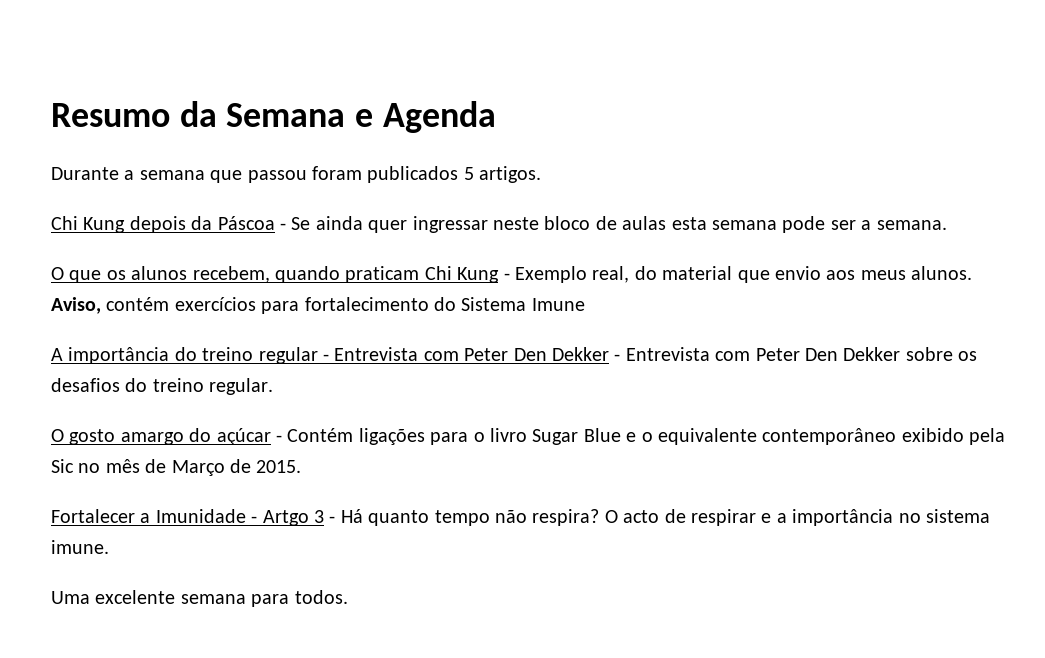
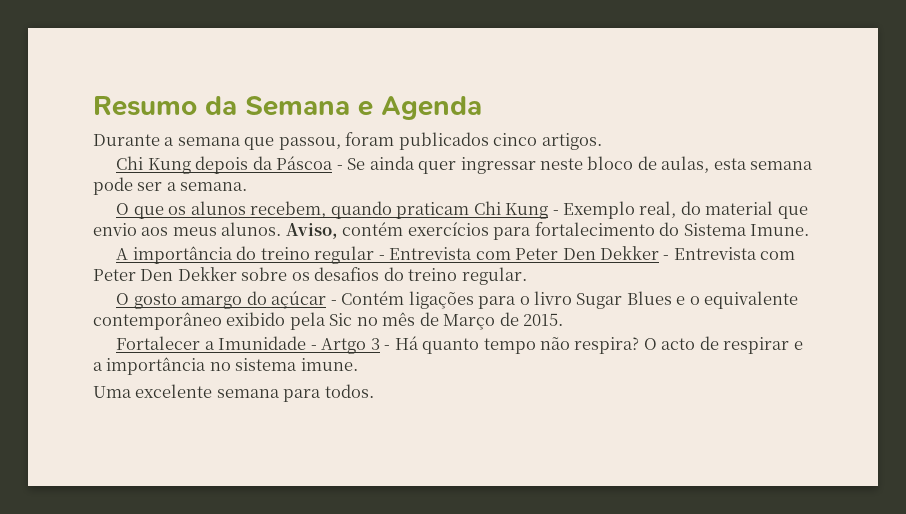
[247,170,307,183] passou -> [278,137,341,150] passou,
[463,167,474,180] 5 -> [493,133,538,146] cinco
[622,216,667,230] aulas -> [661,156,710,173] aulas,
[531,298,585,311] Imune -> [750,224,810,236] Imune.
[583,428,621,442] Blue -> [626,291,672,305] Blues

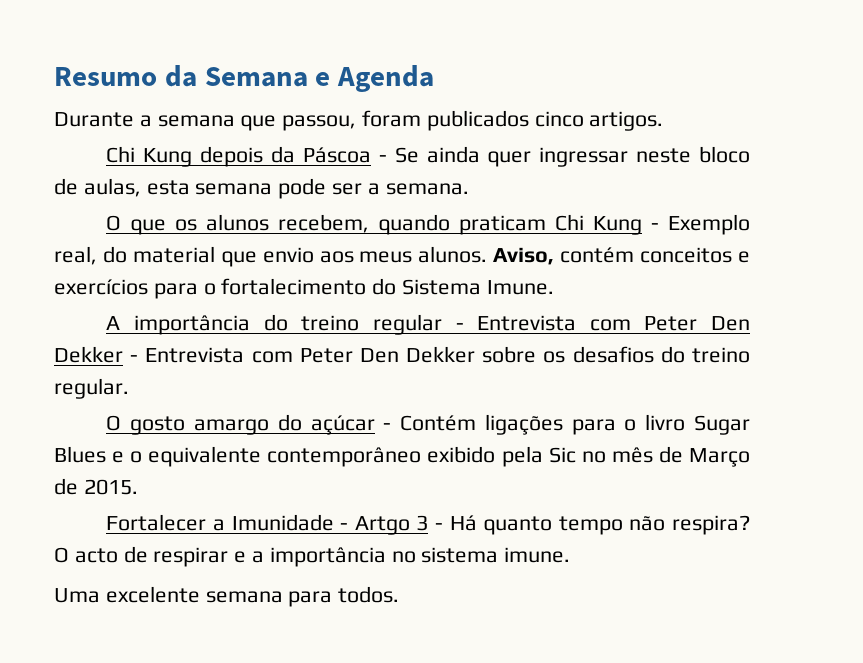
(404, 229) none -> [640,247,750,263] conceitos e
(532, 233) none -> [203,283,216,295] o

